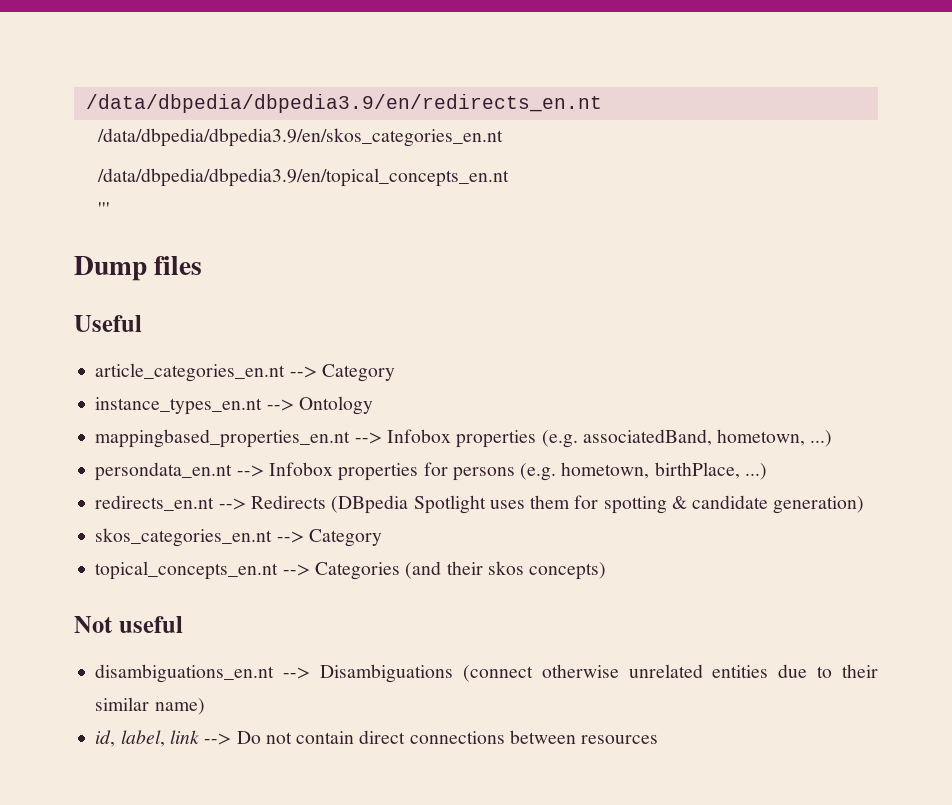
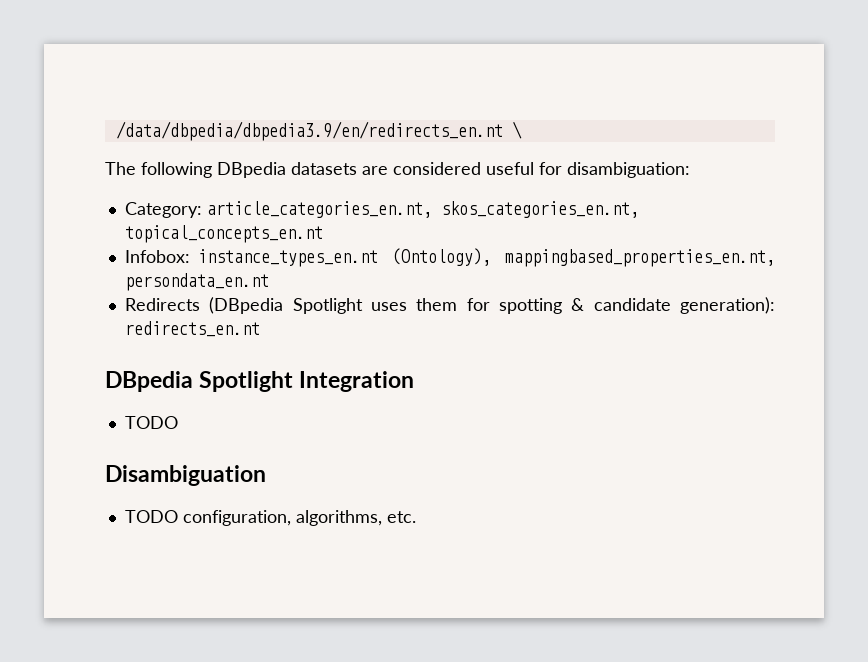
[97,128,504,147] [97,168,510,187] [98,202,111,215] [74,256,203,281] [74,315,142,332] [95,363,395,382] [95,396,373,415] [95,429,833,448] [95,462,767,481] [95,495,246,511] // /data/dbpedia/dbpedia3.9/en/skos_categories_en.nt // /data/dbpedia/dbpedia3.9/en/topical_concepts_en.nt // ''' // Dump files // Useful // article_categories_en.nt --> Category // instance_types_en.nt --> Ontology // mappingbased_properties_en.nt --> Infobox properties (e.g. associatedBand, hometown, ...) // persondata_en.nt --> Infobox properties for persons (e.g. hometown, birthPlace, ...) // redirects_en.nt --> -> [511,121,522,139] [105,162,690,178] [124,201,639,218] [124,225,323,243] [124,248,776,267] [124,273,269,291] \ // The following DBpedia datasets are considered useful for disambiguation: // Category: article_categories_en.nt, skos_categories_en.nt, topical_concepts_en.nt // Infobox: instance_types_en.nt (Ontology), mappingbased_properties_en.nt, persondata_en.nt //
[773,496,865,514] [95,528,382,547] [95,561,607,580] [74,616,183,633] [95,664,878,683] [95,697,205,715] [95,730,659,747] generation) // skos_categories_en.nt --> Category // topical_concepts_en.nt --> Categories (and their skos concepts) // Not useful // disambiguations_en.nt --> Disambiguations (connect otherwise unrelated entities due to their similar name) // id, label, link --> Do not contain direct connections between resources -> [680,297,775,314] [124,321,260,337] [105,371,415,392] [124,416,178,429] [105,465,266,486] [124,510,416,526] generation): redirects_en.nt // DBpedia Spotlight Integration // TODO // Disambiguation // TODO configuration, algorithms, etc.

